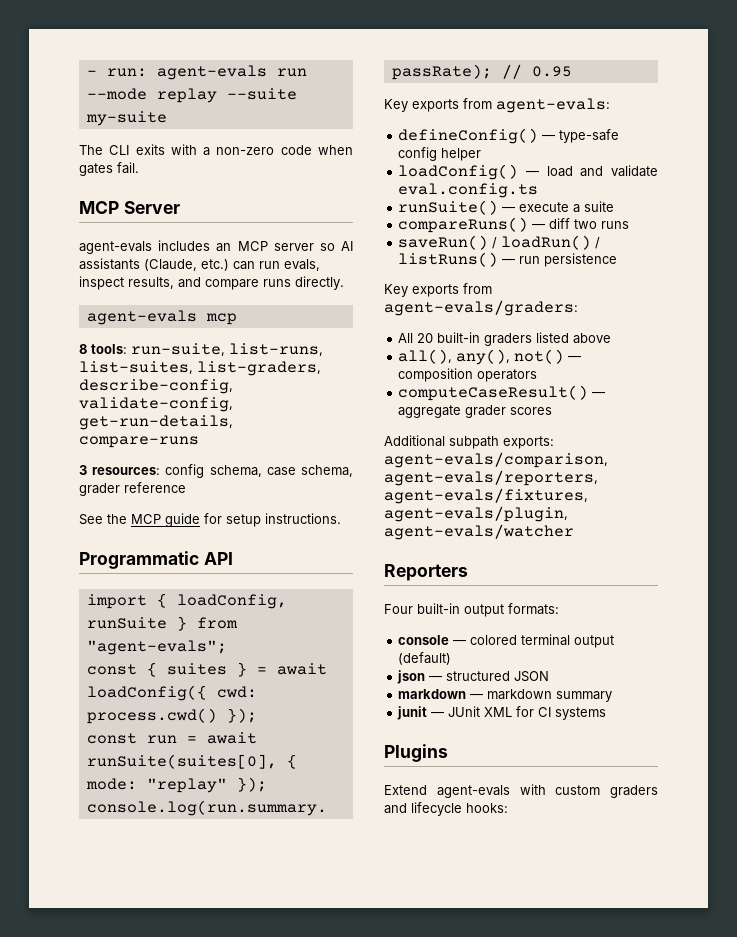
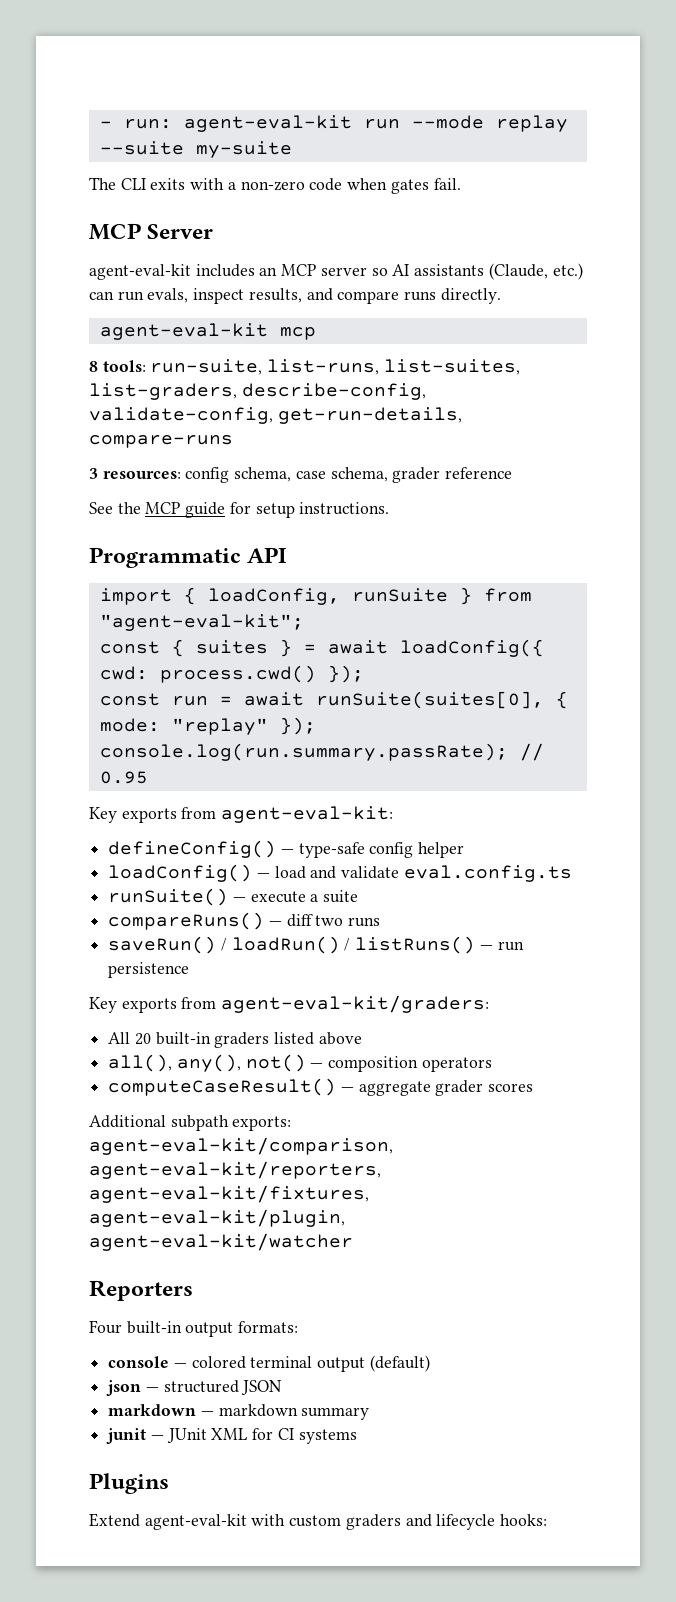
[156,65,267,80] agent-evals -> [183,115,352,132] agent-eval-kit
[79,241,152,254] agent-evals -> [89,264,191,280] agent-eval-kit
[86,310,197,325] agent-evals -> [99,323,268,340] agent-eval-kit
[86,640,227,655] "agent-evals"; -> [99,614,304,631] "agent-eval-kit";
[496,98,610,113] agent-evals: -> [221,806,394,823] agent-eval-kit:
[384,300,578,316] agent-evals/graders: -> [221,995,490,1013] agent-eval-kit/graders:
[384,452,608,468] [384,470,598,486] [384,488,588,504] [384,506,568,522] [384,524,574,540] agent-evals/comparison, agent-evals/reporters, agent-evals/fixtures, agent-evals/plugin, agent-evals/watcher -> [89,1137,393,1155] [89,1161,381,1179] [89,1185,369,1203] [89,1209,345,1227] [89,1233,353,1251] agent-eval-kit/comparison, agent-eval-kit/reporters, agent-eval-kit/fixtures, agent-eval-kit/plugin, agent-eval-kit/watcher
[436,785,510,798] agent-evals -> [144,1514,247,1530] agent-eval-kit

